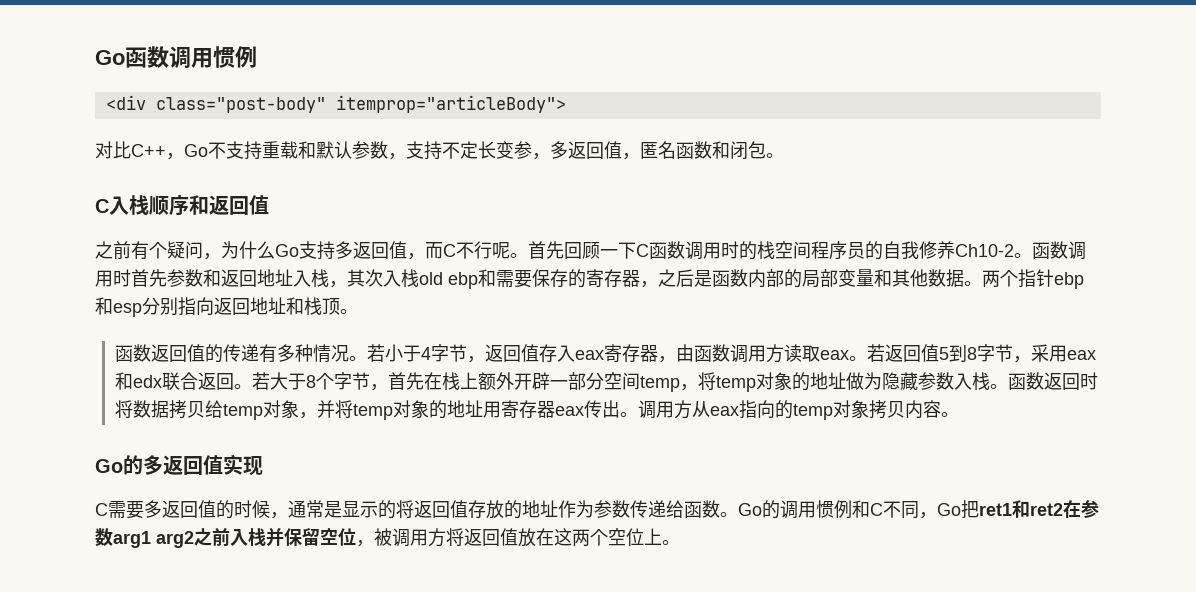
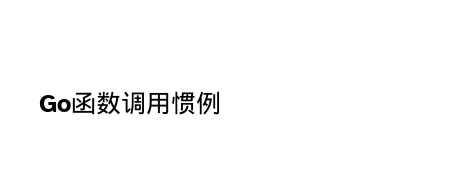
[105,95,566,113] [95,141,784,160] [95,195,269,216] [95,241,1086,260] [95,269,1084,289] [95,297,358,317] [114,344,1096,363] [114,372,1098,392] [114,400,959,420] [95,454,263,476] [95,500,1099,519] [95,527,680,548] // <div class="post-body" itemprop="articleBody"> // 对比C++，Go不支持重载和默认参数，支持不定长变参，多返回值，匿名函数和闭包。 // C入栈顺序和返回值 // 之前有个疑问，为什么Go支持多返回值，而C不行呢。首先回顾一下C函数调用时的栈空间程序员的自我修养Ch10-2。函数调用时首先参数和返回地址入栈，其次入栈old ebp和需要保存的寄存器，之后是函数内部的局部变量和其他数据。两个指针ebp和esp分别指向返回地址和栈顶。 // 函数返回值的传递有多种情况。若小于4字节，返回值存入eax寄存器，由函数调用方读取eax。若返回值5到8字节，采用eax和edx联合返回。若大于8个字节，首先在栈上额外开辟一部分空间temp，将temp对象的地址做为隐藏参数入栈。函数返回时将数据拷贝给temp对象，并将temp对象的地址用寄存器eax传出。调用方从eax指向的temp对象拷贝内容。 // Go的多返回值实现 // C需要多返回值的时候，通常是显示的将返回值存放的地址作为参数传递给函数。Go的调用惯例和C不同，Go把ret1和ret2在参数arg1 arg2之前入栈并保留空位，被调用方将返回值放在这两个空位上。 -> (221, 103) none

